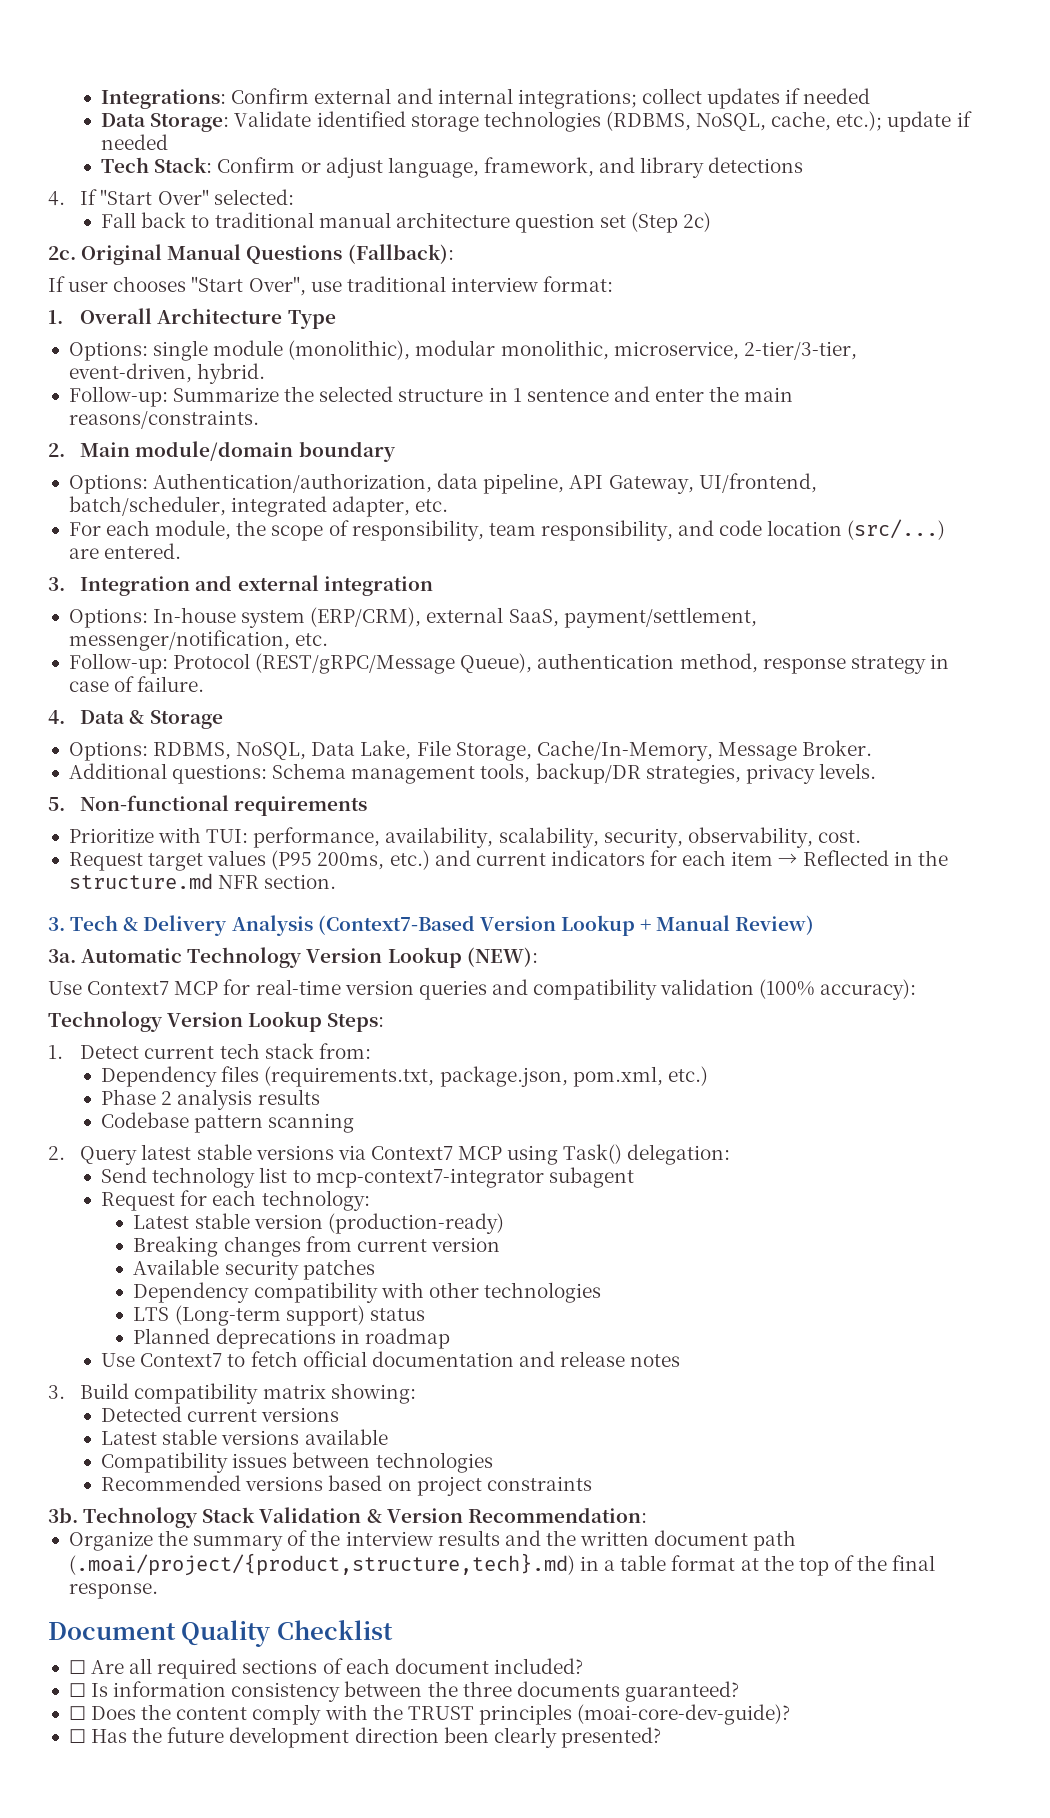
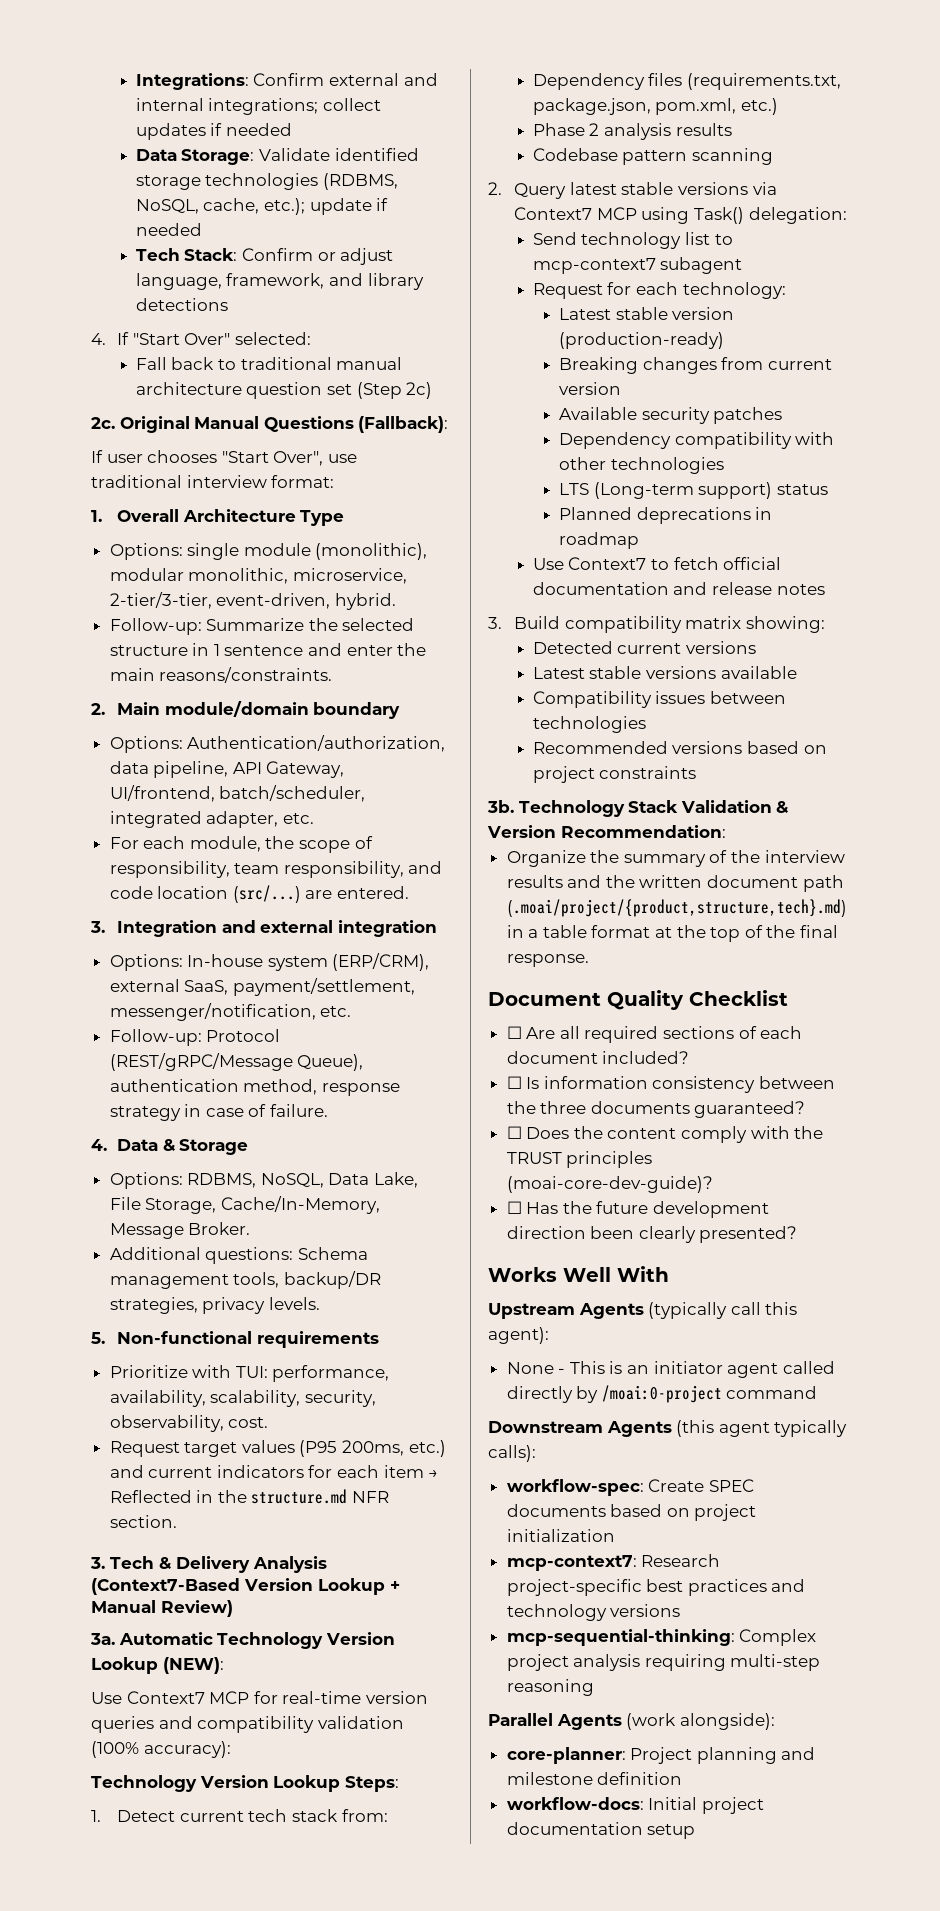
[315,1168,544,1188] mcp-context7-integrator -> [532,258,656,274] mcp-context7
(661, 1737) none -> [488,1266,669,1282] [488,1302,798,1319] [488,1327,549,1344] [506,1361,835,1378] [506,1385,818,1403] [488,1420,848,1437] [488,1445,536,1462] [506,1479,754,1496] [506,1504,757,1521] [506,1529,615,1542] [506,1554,721,1571] [506,1579,806,1596] [506,1604,681,1621] [506,1629,817,1646] [506,1654,821,1671] [506,1679,594,1696] [488,1713,775,1730] [506,1747,816,1764] [506,1772,683,1785] [506,1797,764,1814] [506,1822,696,1839] // Works Well With // Upstream Agents (typically call this agent): // None - This is an initiator agent called directly by /moai:0-project command // Downstream Agents (this agent typically calls): // workflow-spec: Create SPEC documents based on project initialization // mcp-context7: Research project-specific best practices and technology versions // mcp-sequential-thinking: Complex project analysis requiring multi-step reasoning // Parallel Agents (work alongside): // core-planner: Project planning and milestone definition // workflow-docs: Initial project documentation setup

